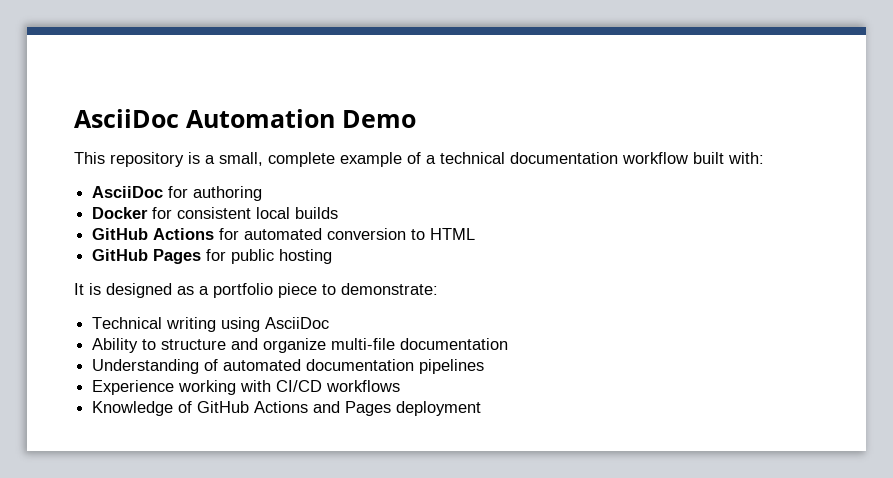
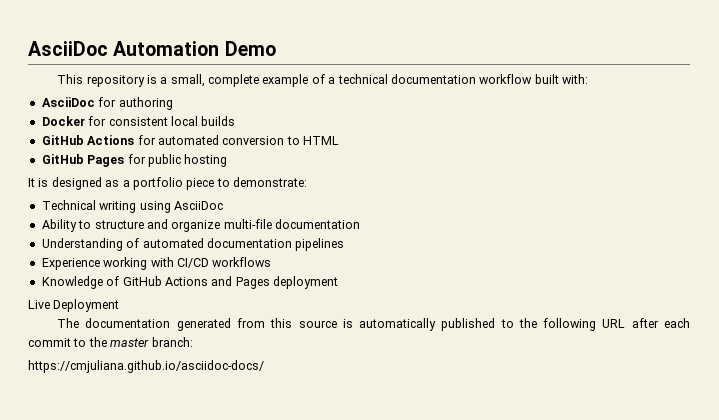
(482, 408) none -> [28,299,120,312] [57,318,690,331] [28,337,193,347] [28,360,264,373] // Live Deployment // The documentation generated from this source is automatically published to the following URL after each commit to the master branch: // https://cmjuliana.github.io/asciidoc-docs/

